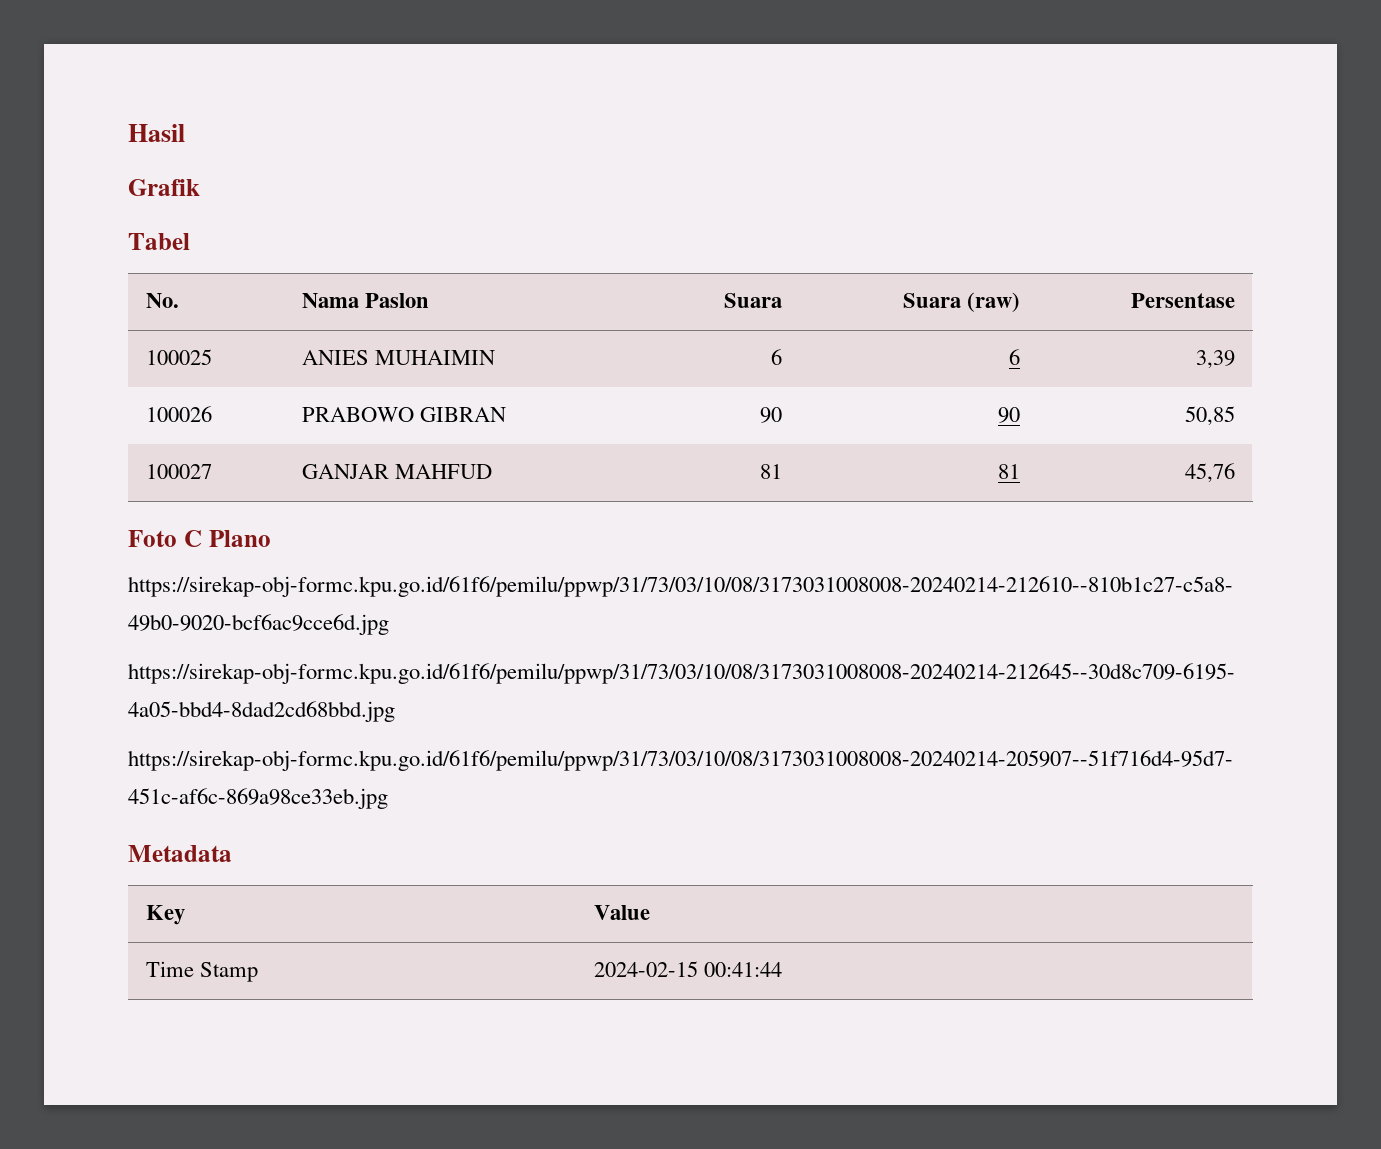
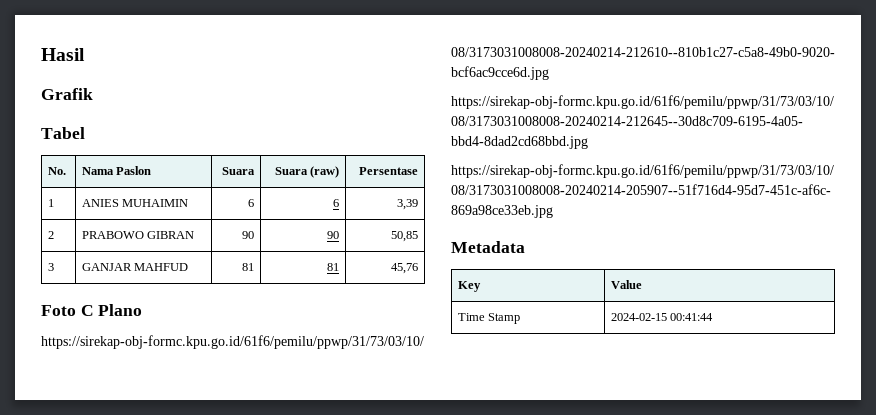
[145,349,212,365] 100025 -> [47,199,54,207] 1
[145,406,212,422] 100026 -> [47,231,54,239] 2
[145,464,212,479] 100027 -> [47,263,54,271] 3

